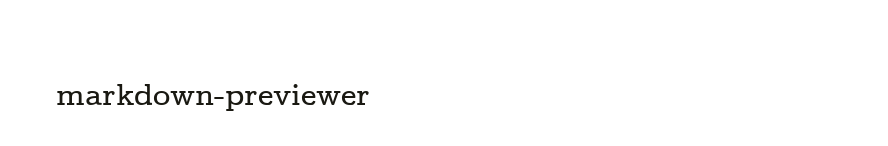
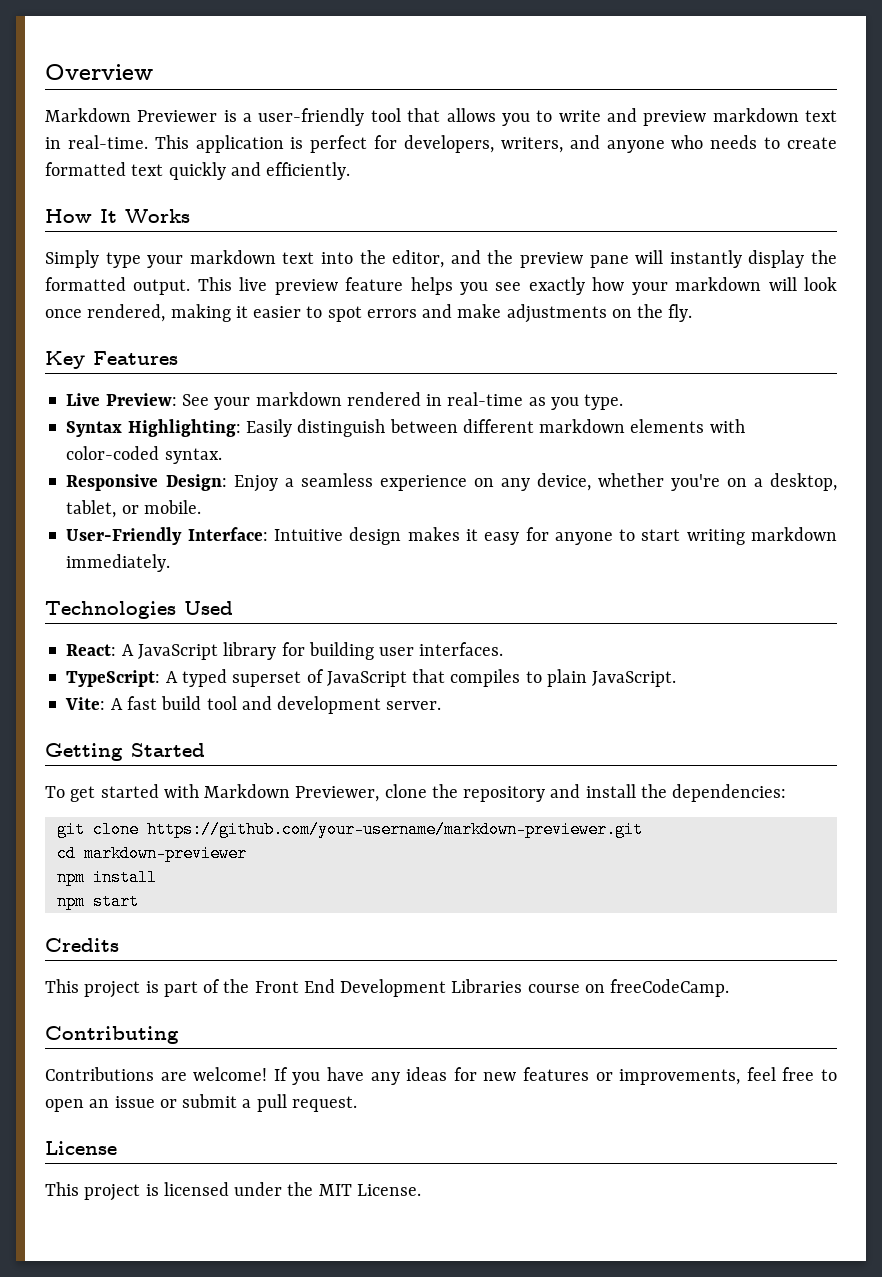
[56,84,370,111] markdown-previewer -> [45,64,153,80] [45,108,837,126] [45,135,838,153] [45,162,351,180] [45,209,190,223] [45,250,838,268] [45,277,838,295] [45,304,693,323] [45,351,178,369] [66,392,624,410] [66,419,745,437] [66,446,222,464] [66,473,837,492] [66,500,201,518] [66,527,838,545] [66,554,171,572] [45,601,233,619] [66,642,504,660] [66,669,677,687] [65,696,442,714] [45,743,205,761] [45,784,787,802] [56,821,643,838] [56,845,247,862] [56,869,157,886] [56,893,139,910] [45,938,119,952] [45,979,730,998] [45,1026,179,1044] [45,1067,838,1085] [45,1094,357,1112] [45,1141,117,1155] [45,1182,421,1201] Overview // Markdown Previewer is a user-friendly tool that allows you to write and preview markdown text in real-time. This application is perfect for developers, writers, and anyone who needs to create formatted text quickly and efficiently. // How It Works // Simply type your markdown text into the editor, and the preview pane will instantly display the formatted output. This live preview feature helps you see exactly how your markdown will look once rendered, making it easier to spot errors and make adjustments on the fly. // Key Features // Live Preview: See your markdown rendered in real-time as you type. // Syntax Highlighting: Easily distinguish between different markdown elements with color-coded syntax. // Responsive Design: Enjoy a seamless experience on any device, whether you're on a desktop, tablet, or mobile. // User-Friendly Interface: Intuitive design makes it easy for anyone to start writing markdown immediately. // Technologies Used // React: A JavaScript library for building user interfaces. // TypeScript: A typed superset of JavaScript that compiles to plain JavaScript. // Vite: A fast build tool and development server. // Getting Started // To get started with Markdown Previewer, clone the repository and install the dependencies: // git clone https://github.com/your-username/markdown-previewer.git // cd markdown-previewer // npm install // npm start // Credits // This project is part of the Front End Development Libraries course on freeCodeCamp. // Contributing // Contributions are welcome! If you have any ideas for new features or improvements, feel free to open an issue or submit a pull request. // License // This project is licensed under the MIT License.

